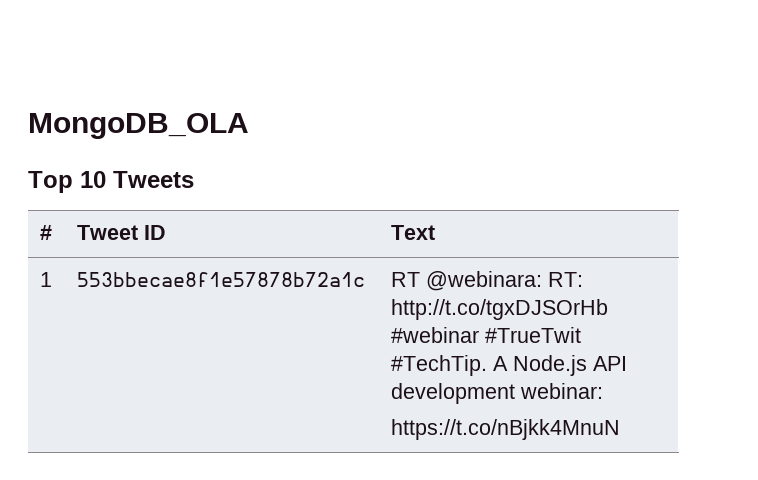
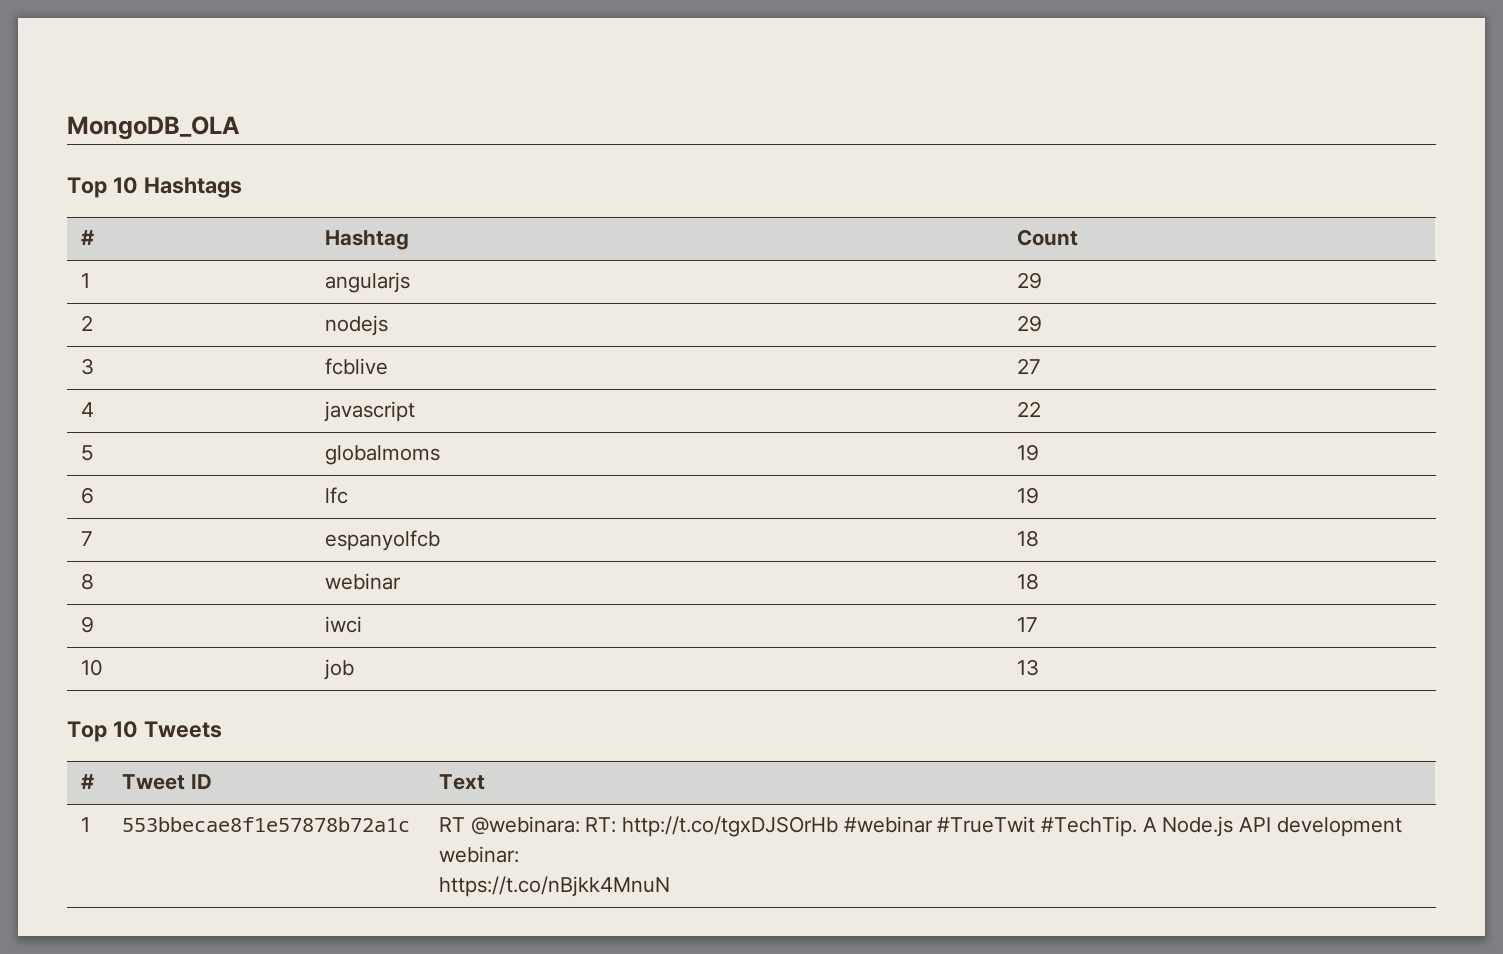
(249, 126) none -> [67,177,242,198] [80,230,94,245] [324,230,409,250] [1016,229,1078,246] [80,273,90,288] [324,272,410,293] [1016,272,1042,289] [80,315,93,331] [324,315,388,336] [1016,315,1042,332] [80,358,94,375] [324,358,388,375] [1016,358,1041,374] [80,402,94,417] [323,401,415,422] [1016,401,1041,417] [80,445,94,461] [324,445,440,465] [1016,444,1039,461] [80,487,94,504] [324,487,348,504] [1016,487,1039,504] [80,531,93,546] [324,530,440,551] [1016,530,1039,547] [80,573,94,590] [324,573,401,590] [1016,573,1039,590] [80,616,94,633] [324,616,362,633] [1016,617,1038,632] [80,659,103,676] [323,659,354,680] [1016,659,1039,676] // Top 10 Hashtags // # | Hashtag | Count // 1 | angularjs | 29 // 2 | nodejs | 29 // 3 | fcblive | 27 // 4 | javascript | 22 // 5 | globalmoms | 19 // 6 | lfc | 19 // 7 | espanyolfcb | 18 // 8 | webinar | 18 // 9 | iwci | 17 // 10 | job | 13

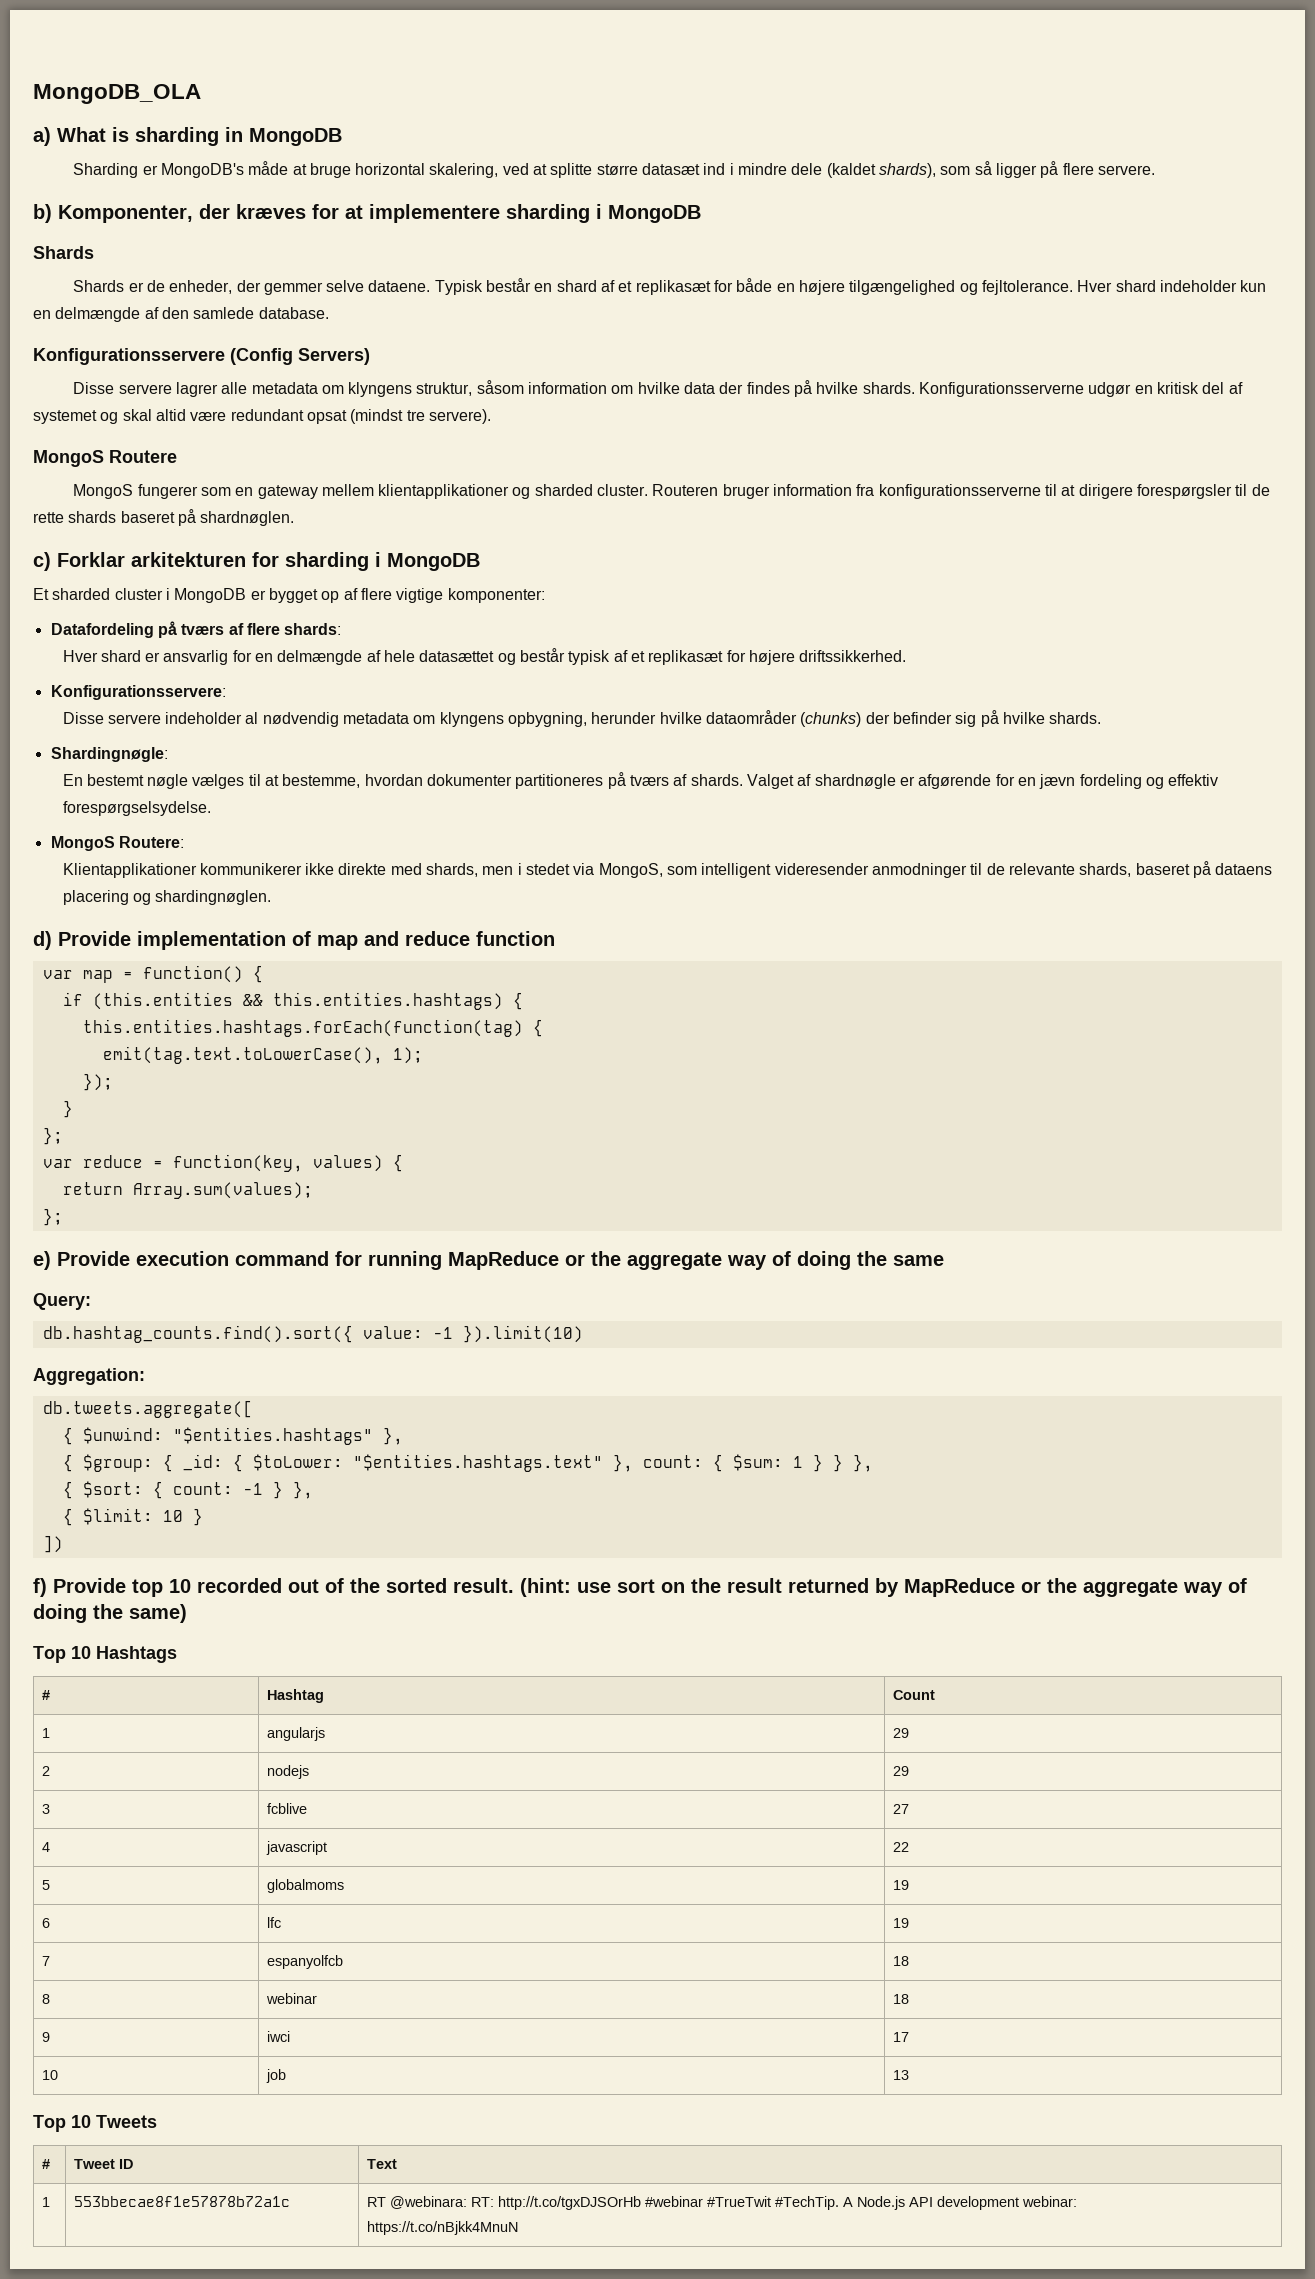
(240, 128) none -> [33,127,342,146] [73,161,1155,178] [33,204,701,223] [33,246,94,259] [73,278,1267,295] [33,307,329,322] [33,348,370,365] [73,380,1243,397] [33,409,491,424] [33,450,177,467] [73,484,1270,499] [33,509,295,526] [33,552,480,571] [33,588,545,603] [50,621,342,638] [62,648,907,665] [50,685,226,700] [62,710,1102,727] [50,747,168,762] [62,772,1219,789] [62,801,211,816] [50,836,184,851] [62,861,1273,878] [62,890,272,905] [33,931,555,950] [42,965,263,983] [62,992,523,1010] [82,1019,543,1037] [102,1046,423,1064] [82,1073,113,1091] [62,1100,73,1118] [42,1127,63,1145] [42,1154,403,1172] [62,1182,313,1199] [42,1208,63,1226] [33,1251,944,1270] [33,1293,91,1310] [42,1325,583,1343] [33,1368,145,1385] [42,1400,253,1418] [62,1427,403,1445] [62,1454,873,1472] [62,1481,313,1499] [62,1508,203,1526] [42,1535,63,1553] [33,1578,1247,1597] [33,1604,187,1623] // a) What is sharding in MongoDB // Sharding er MongoDB's måde at bruge horizontal skalering, ved at splitte større datasæt ind i mindre dele (kaldet shards), som så ligger på flere servere. // b) Komponenter, der kræves for at implementere sharding i MongoDB // Shards // Shards er de enheder, der gemmer selve dataene. Typisk består en shard af et replikasæt for både en højere tilgængelighed og fejltolerance. Hver shard indeholder kun en delmængde af den samlede database. // Konfigurationsservere (Config Servers) // Disse servere lagrer alle metadata om klyngens struktur, såsom information om hvilke data der findes på hvilke shards. Konfigurationsserverne udgør en kritisk del af systemet og skal altid være redundant opsat (mindst tre servere). // MongoS Routere // MongoS fungerer som en gateway mellem klientapplikationer og sharded cluster. Routeren bruger information fra konfigurationsserverne til at dirigere forespørgsler til de rette shards baseret på shardnøglen. // c) Forklar arkitekturen for sharding i MongoDB // Et sharded cluster i MongoDB er bygget op af flere vigtige komponenter: // Datafordeling på tværs af flere shards: // Hver shard er ansvarlig for en delmængde af hele datasættet og består typisk af et replikasæt for højere driftssikkerhed. // Konfigurationsservere: // Disse servere indeholder al nødvendig metadata om klyngens opbygning, herunder hvilke dataområder (chunks) der befinder sig på hvilke shards. // Shardingnøgle: // En bestemt nøgle vælges til at bestemme, hvordan dokumenter partitioneres på tværs af shards. Valget af shardnøgle er afgørende for en jævn fordeling og effektiv forespørgselsydelse. // MongoS Routere: // Klientapplikationer kommunikerer ikke direkte med shards, men i stedet via MongoS, som intelligent videresender anmodninger til de relevante shards, baseret på dataens placering og shardingnøglen. // d) Provide implementation of map and reduce function // var map = function() { // if (this.entities && this.entities.hashtags) { // this.entities.hashtags.forEach(function(tag) { // emit(tag.text.toLowerCase(), 1); // }); // } // }; // var reduce = function(key, values) { // return Array.sum(values); // }; // e) Provide execution command for running MapReduce or the aggregate way of doing the same // Query: // db.hashtag_counts.find().sort({ value: -1 }).limit(10) // Aggregation: // db.tweets.aggregate([ // { $unwind: "$entities.hashtags" }, // { $group: { _id: { $toLower: "$entities.hashtags.text" }, count: { $sum: 1 } } }, // { $sort: { count: -1 } }, // { $limit: 10 } // ]) // f) Provide top 10 recorded out of the sorted result. (hint: use sort on the result returned by MapReduce or the aggregate way of doing the same)

